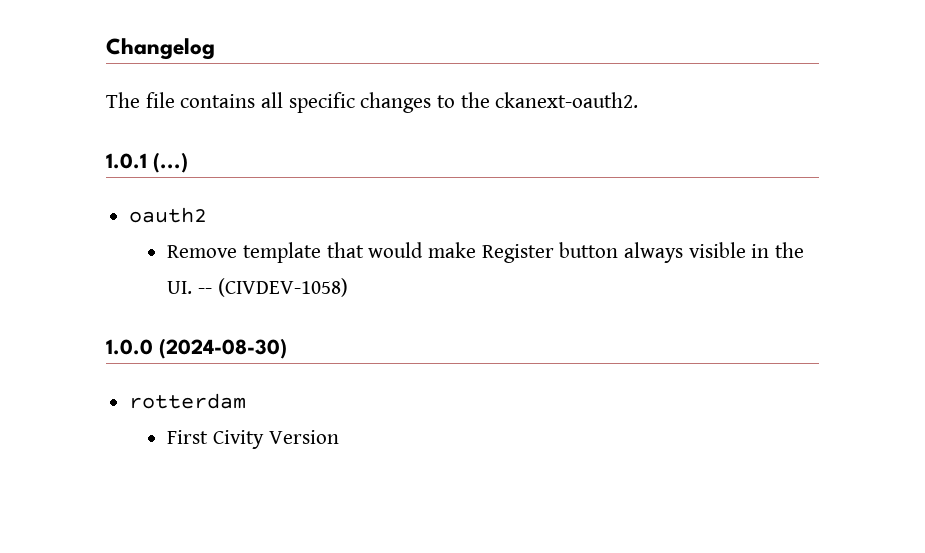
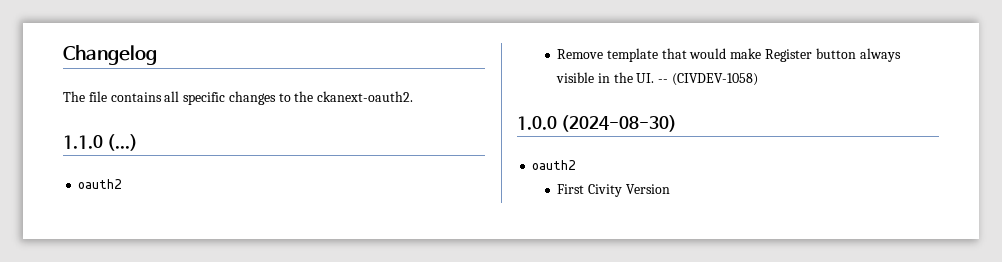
[106,153,147,169] 1.0.1 -> [63,135,103,149] 1.1.0
[129,393,247,409] rotterdam -> [532,160,577,170] oauth2

